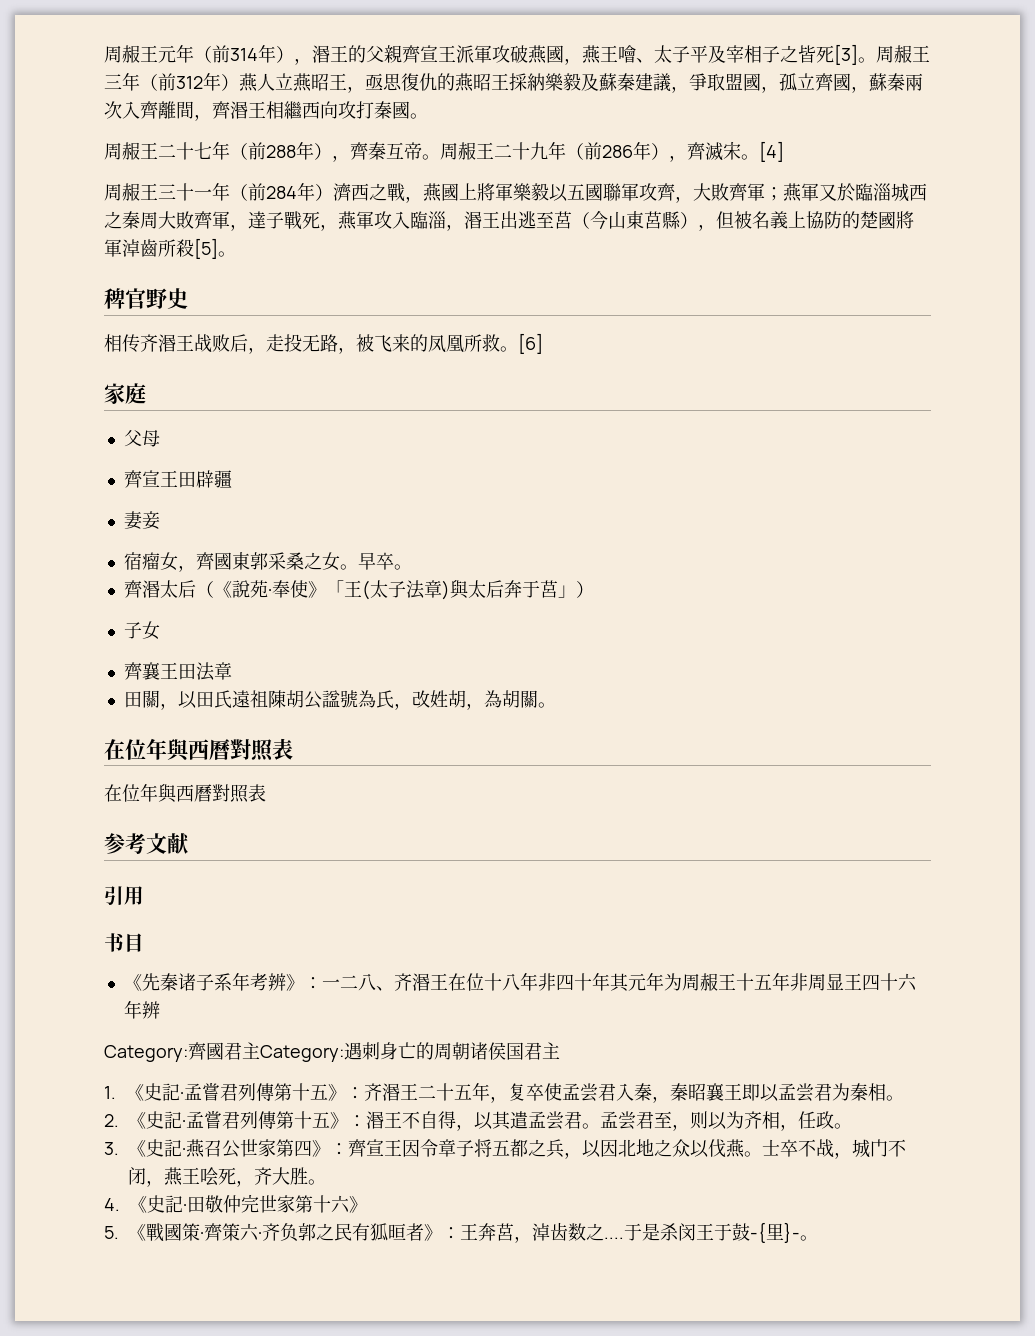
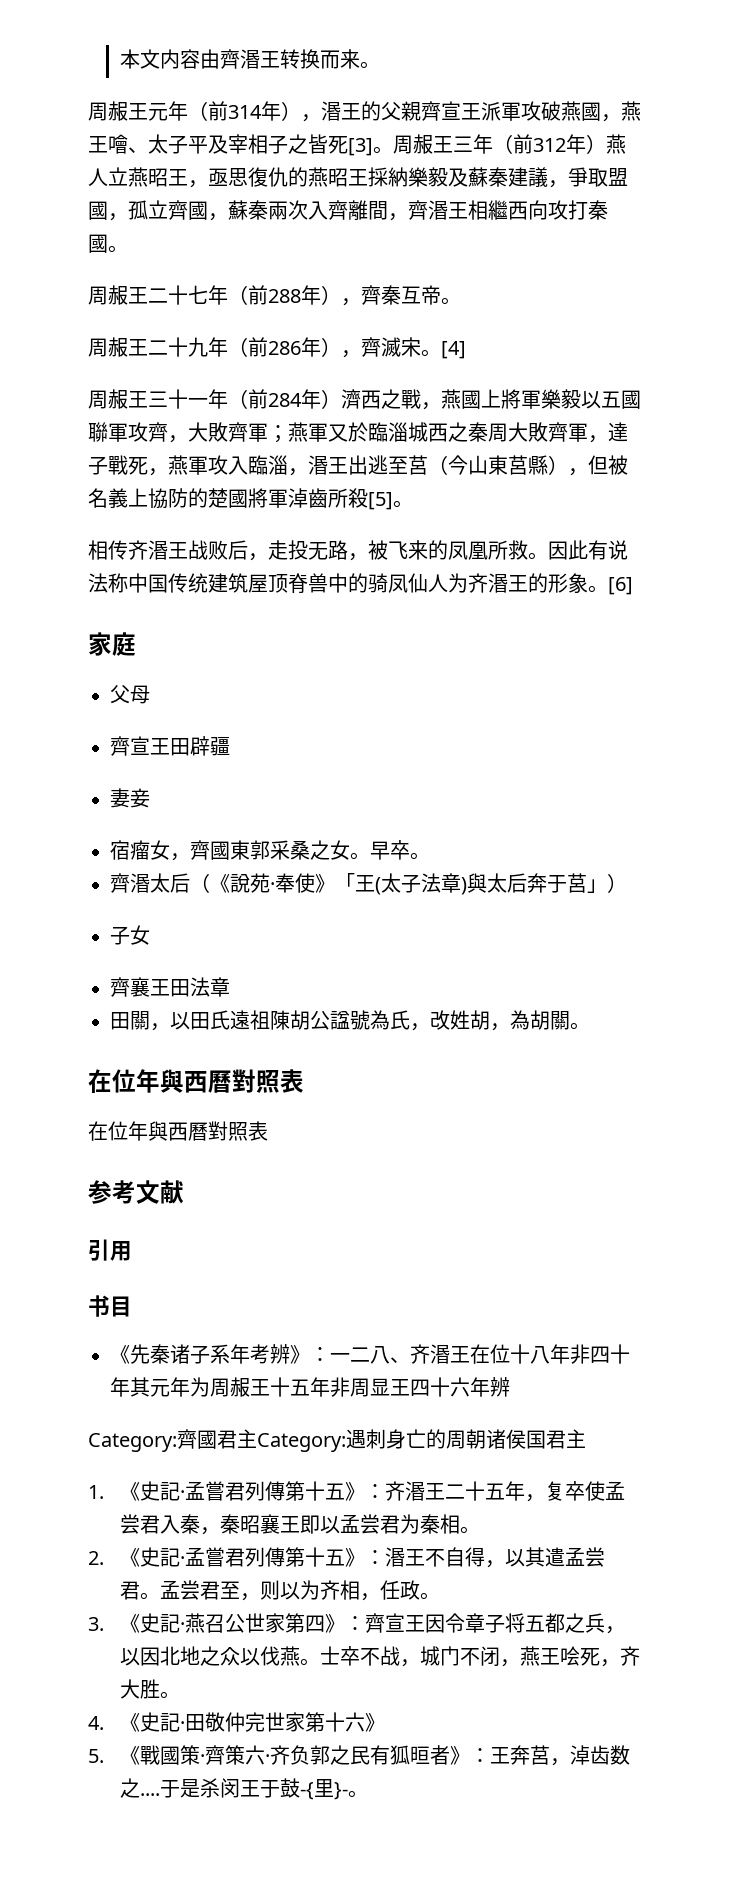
(104, 54) none -> [119,49,380,69] 本文内容由齊湣王转换而来。 //
(440, 157) none -> (461, 301) //
[104,288,188,309] // 稗官野史 -> (413, 504) none
(518, 349) none -> [548,540,628,560] [88,573,608,593] 因此有说法称中国传统建筑屋顶脊兽中的骑凤仙人为齐湣王的形象。

